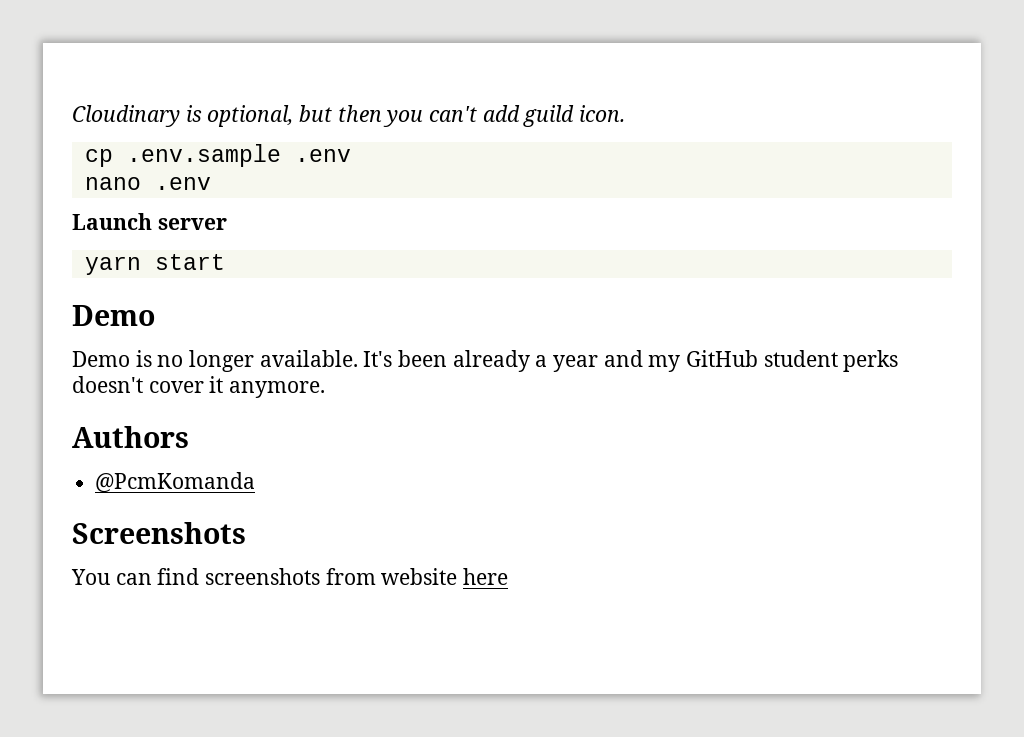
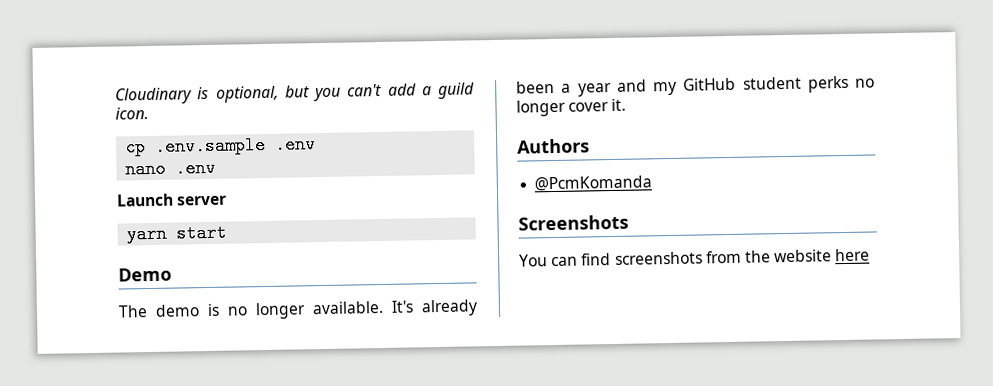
[337,105,382,122] then -> (310, 91) none
(520, 113) none -> [421,86,432,96] a
[72,351,130,367] Demo -> [118,304,200,318] The demo
[398,350,530,372] been already -> [421,299,478,317] [516,80,555,94] already been
[72,376,326,398] doesn't cover it anymore. -> [855,78,875,88] [516,98,627,117] no longer cover it.
(376, 576) none -> [744,250,771,263] the

